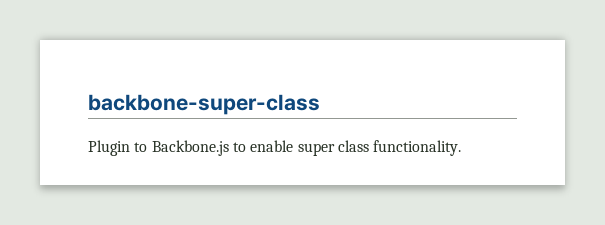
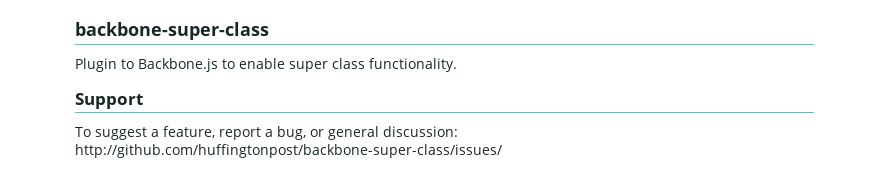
(462, 148) none -> [75,93,143,109] [75,126,458,140] [75,144,502,158] // Support // To suggest a feature, report a bug, or general discussion: http://github.com/huffingtonpost/backbone-super-class/issues/

